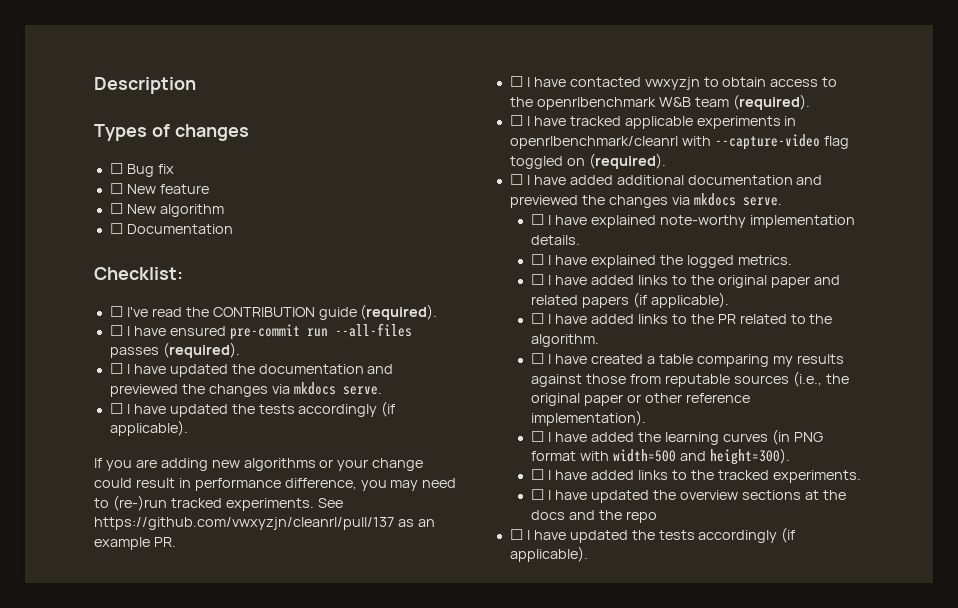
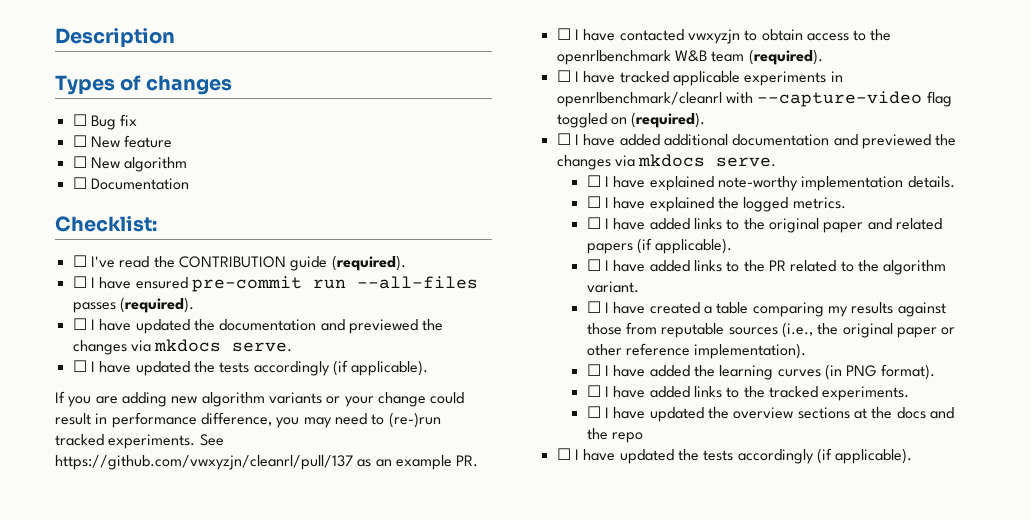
[243,458,316,471] algorithms -> [201,392,322,407] algorithm variants
[531,334,600,347] algorithm. -> [883,260,947,275] [586,281,639,293] algorithm variant.
[531,448,790,465] format with width=500 and height=300). -> [880,364,935,380] format).

